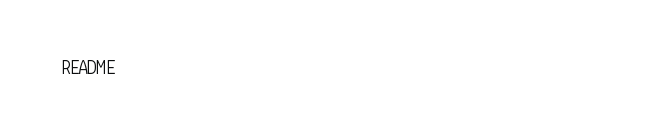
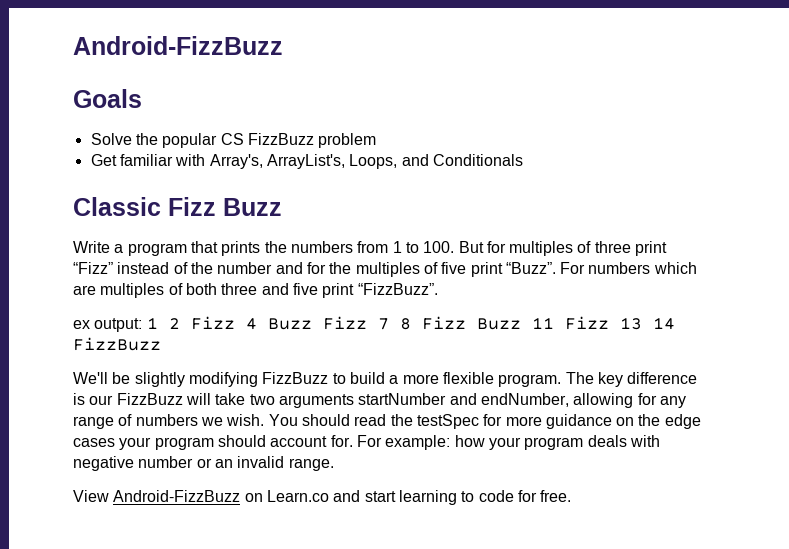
[60,60,115,74] README -> [73,36,283,55] [73,89,142,108] [90,133,377,148] [90,154,523,169] [73,197,282,216] [73,241,668,256] [73,262,697,277] [73,283,438,298] [73,316,675,332] [73,337,161,351] [73,372,698,387] [73,393,686,408] [73,414,701,429] [73,435,660,450] [73,456,334,471] [73,490,572,505] Android-FizzBuzz // Goals // Solve the popular CS FizzBuzz problem // Get familiar with Array's, ArrayList's, Loops, and Conditionals // Classic Fizz Buzz // Write a program that prints the numbers from 1 to 100. But for multiples of three print “Fizz” instead of the number and for the multiples of five print “Buzz”. For numbers which are multiples of both three and five print “FizzBuzz”. // ex output: 1 2 Fizz 4 Buzz Fizz 7 8 Fizz Buzz 11 Fizz 13 14 FizzBuzz // We'll be slightly modifying FizzBuzz to build a more flexible program. The key difference is our FizzBuzz will take two arguments startNumber and endNumber, allowing for any range of numbers we wish. You should read the testSpec for more guidance on the edge cases your program should account for. For example: how your program deals with negative number or an invalid range. // View Android-FizzBuzz on Learn.co and start learning to code for free.

